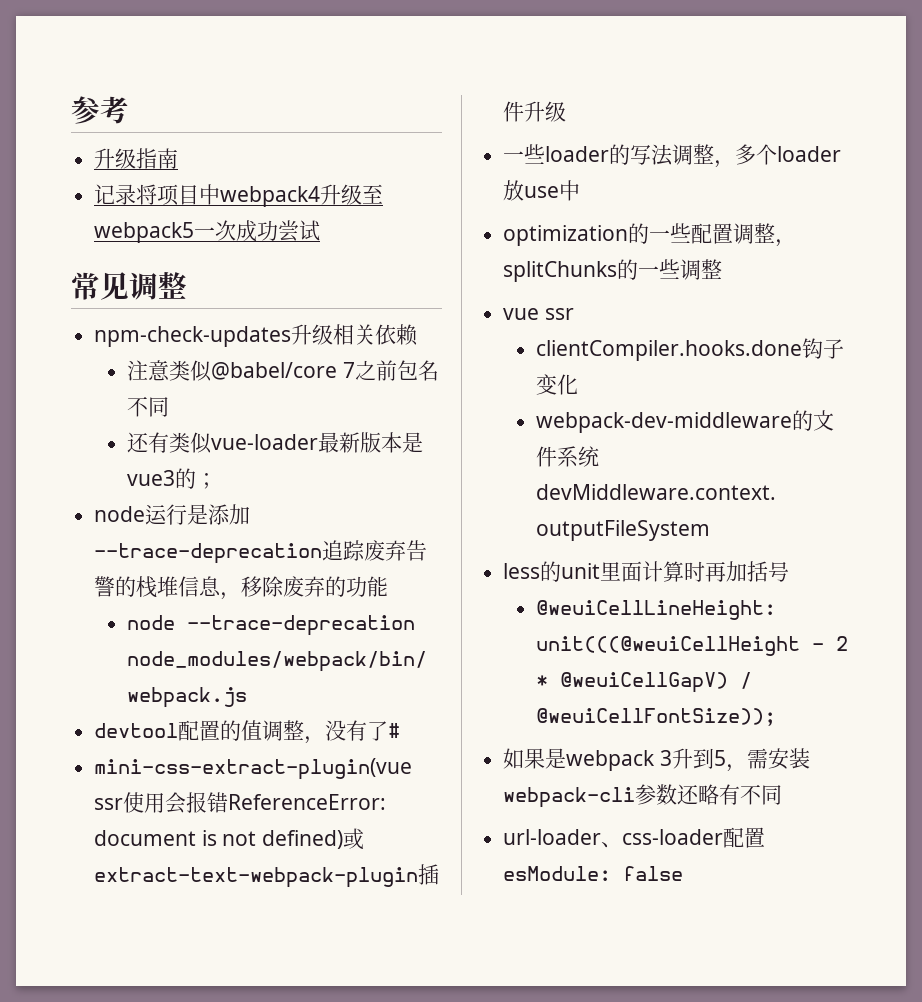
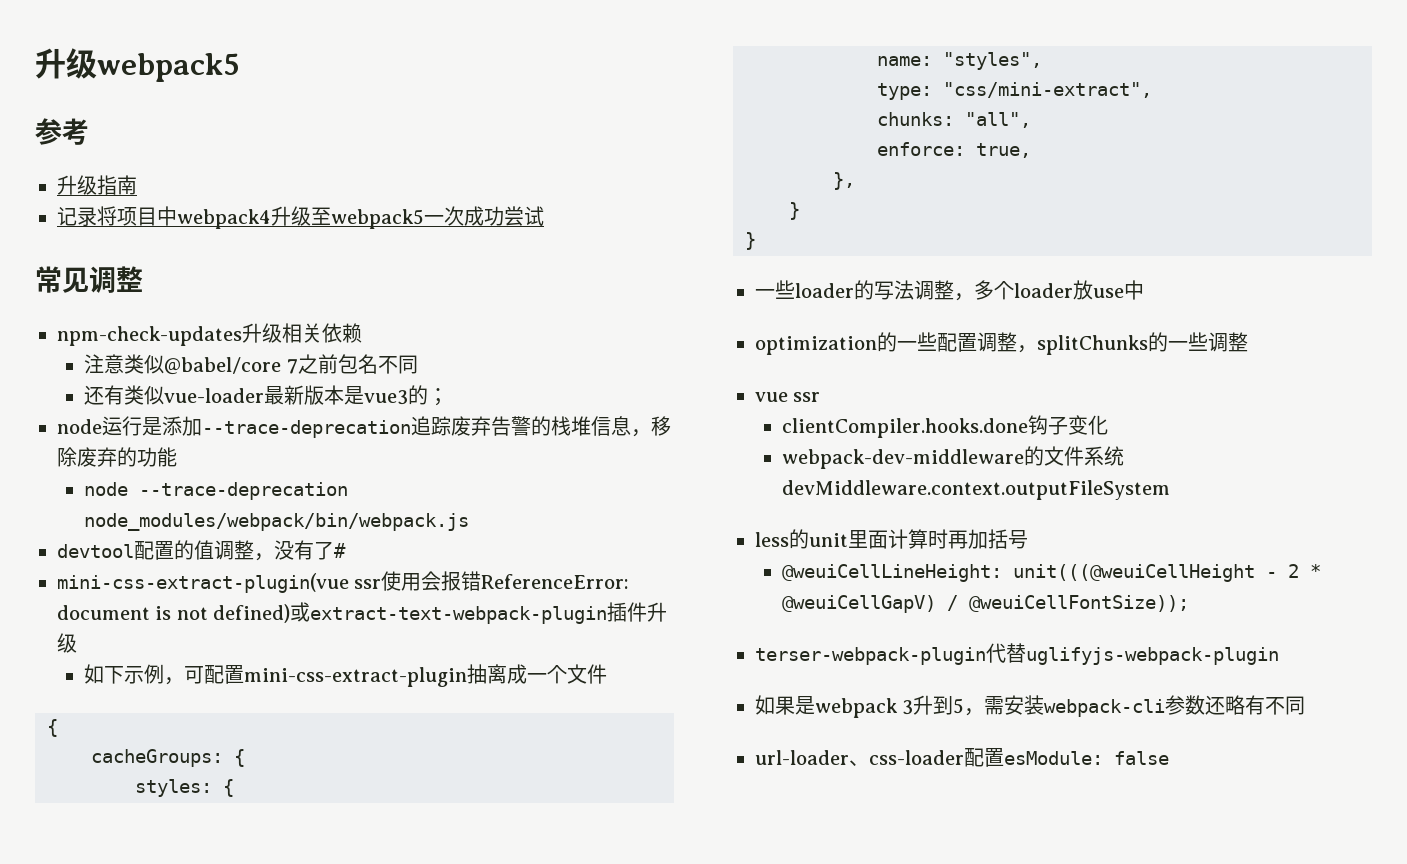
(71, 110) none -> [35,48,240,82] 升级webpack5 //
(567, 111) none -> [84,664,608,687] [47,719,58,737] [91,749,245,767] [135,779,234,797] [877,52,1042,70] [877,82,1152,100] [877,112,1031,128] [877,142,1031,158] [833,172,855,190] [789,202,800,220] [745,232,756,250] // 如下示例，可配置mini-css-extract-plugin抽离成一个文件 // { // cacheGroups: { // styles: { // name: "styles", // type: "css/mini-extract", // chunks: "all", // enforce: true, // }, // } // }
(777, 717) none -> [755,643,1279,665] // terser-webpack-plugin代替uglifyjs-webpack-plugin

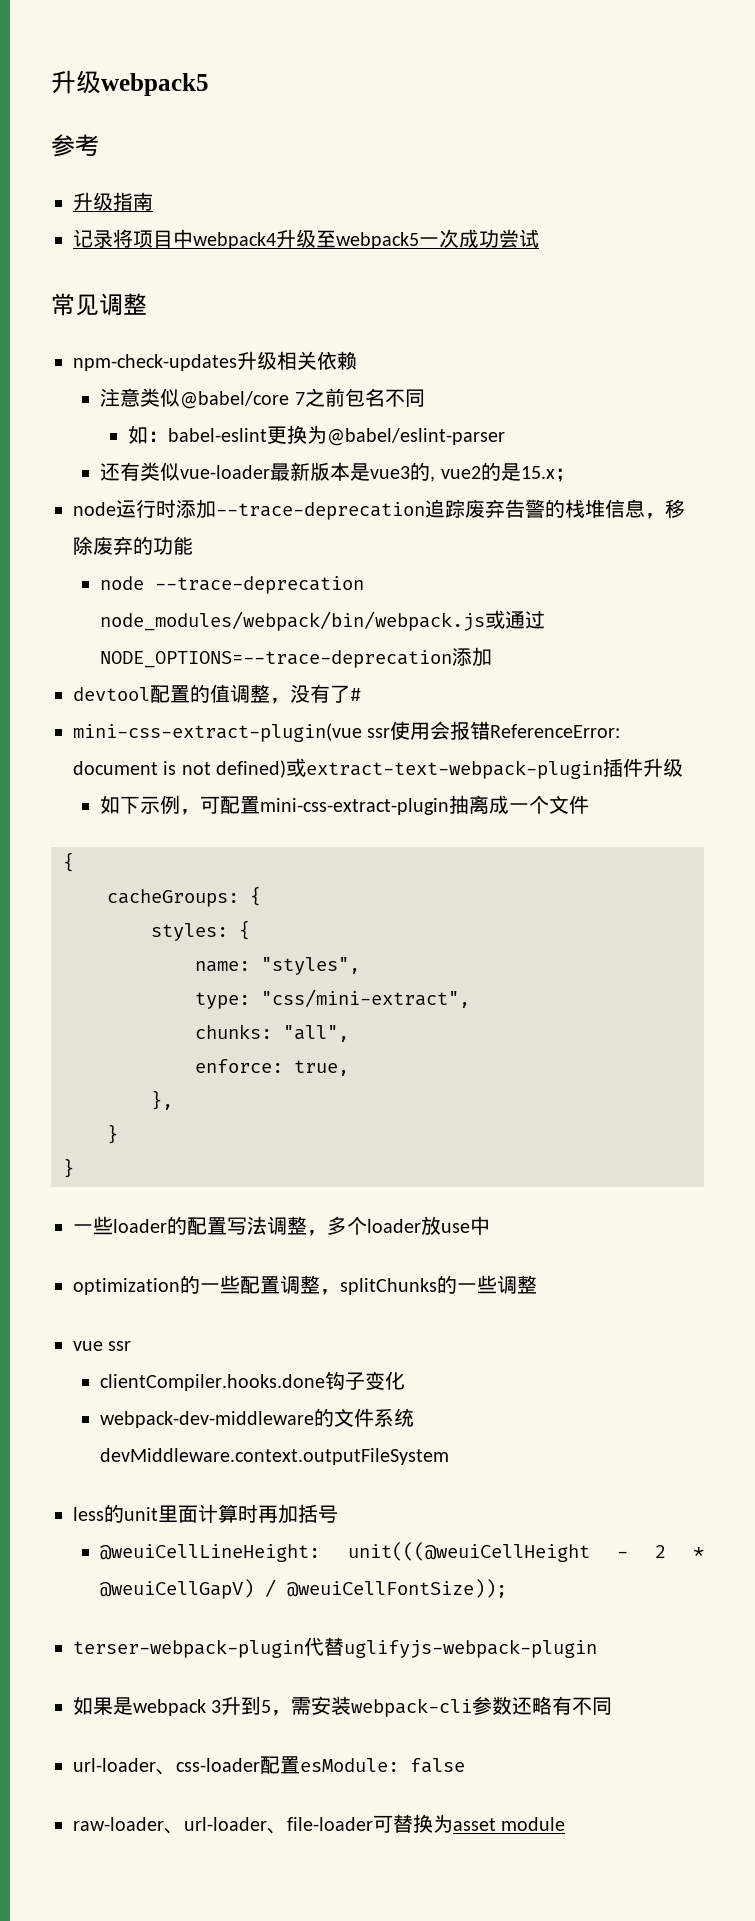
(418, 364) none -> [127,425,505,446] // 如：babel-eslint更换为@babel/eslint-parser
(429, 395) none -> [430,462,555,482] , vue2的是15.x
[142,417,162,436] 是 -> [156,499,176,518] 时
(470, 522) none -> [485,610,546,629] [100,647,493,668] 或通过NODE_OPTIONS=--trace-deprecation添加
(874, 290) none -> [187,1217,227,1235] 配置
(1169, 758) none -> [73,1814,566,1834] // raw-loader、url-loader、file-loader可替换为asset module

